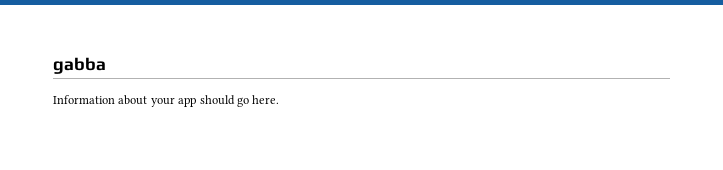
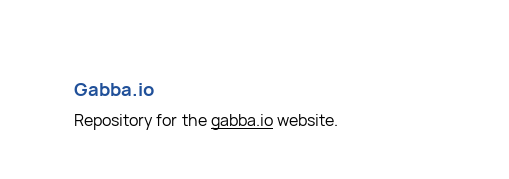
[53,57,106,74] [53,95,280,107] gabba // Information about your app should go here. -> [74,83,154,96] [74,114,339,130] Gabba.io // Repository for the gabba.io website.

